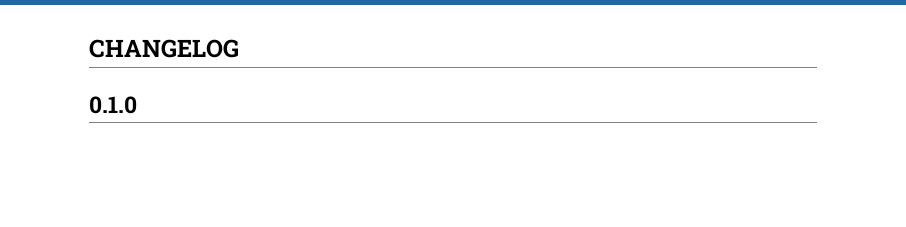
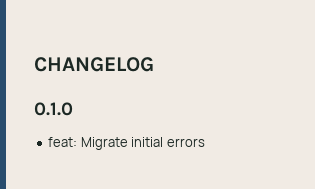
(137, 105) none -> [48,137,205,150] // feat: Migrate initial errors

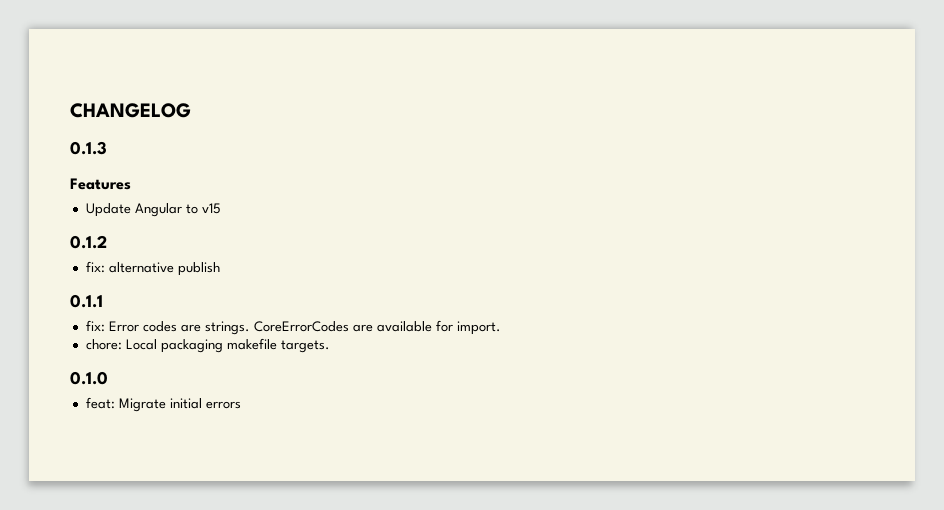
(154, 64) none -> [70,141,107,155] [70,178,131,190] [85,203,221,217] [70,235,107,249] [85,261,220,276] [70,294,103,308] [85,320,501,335] [85,338,330,353] // 0.1.3 // Features // Update Angular to v15 // 0.1.2 // fix: alternative publish // 0.1.1 // fix: Error codes are strings. CoreErrorCodes are available for import. // chore: Local packaging makefile targets.

